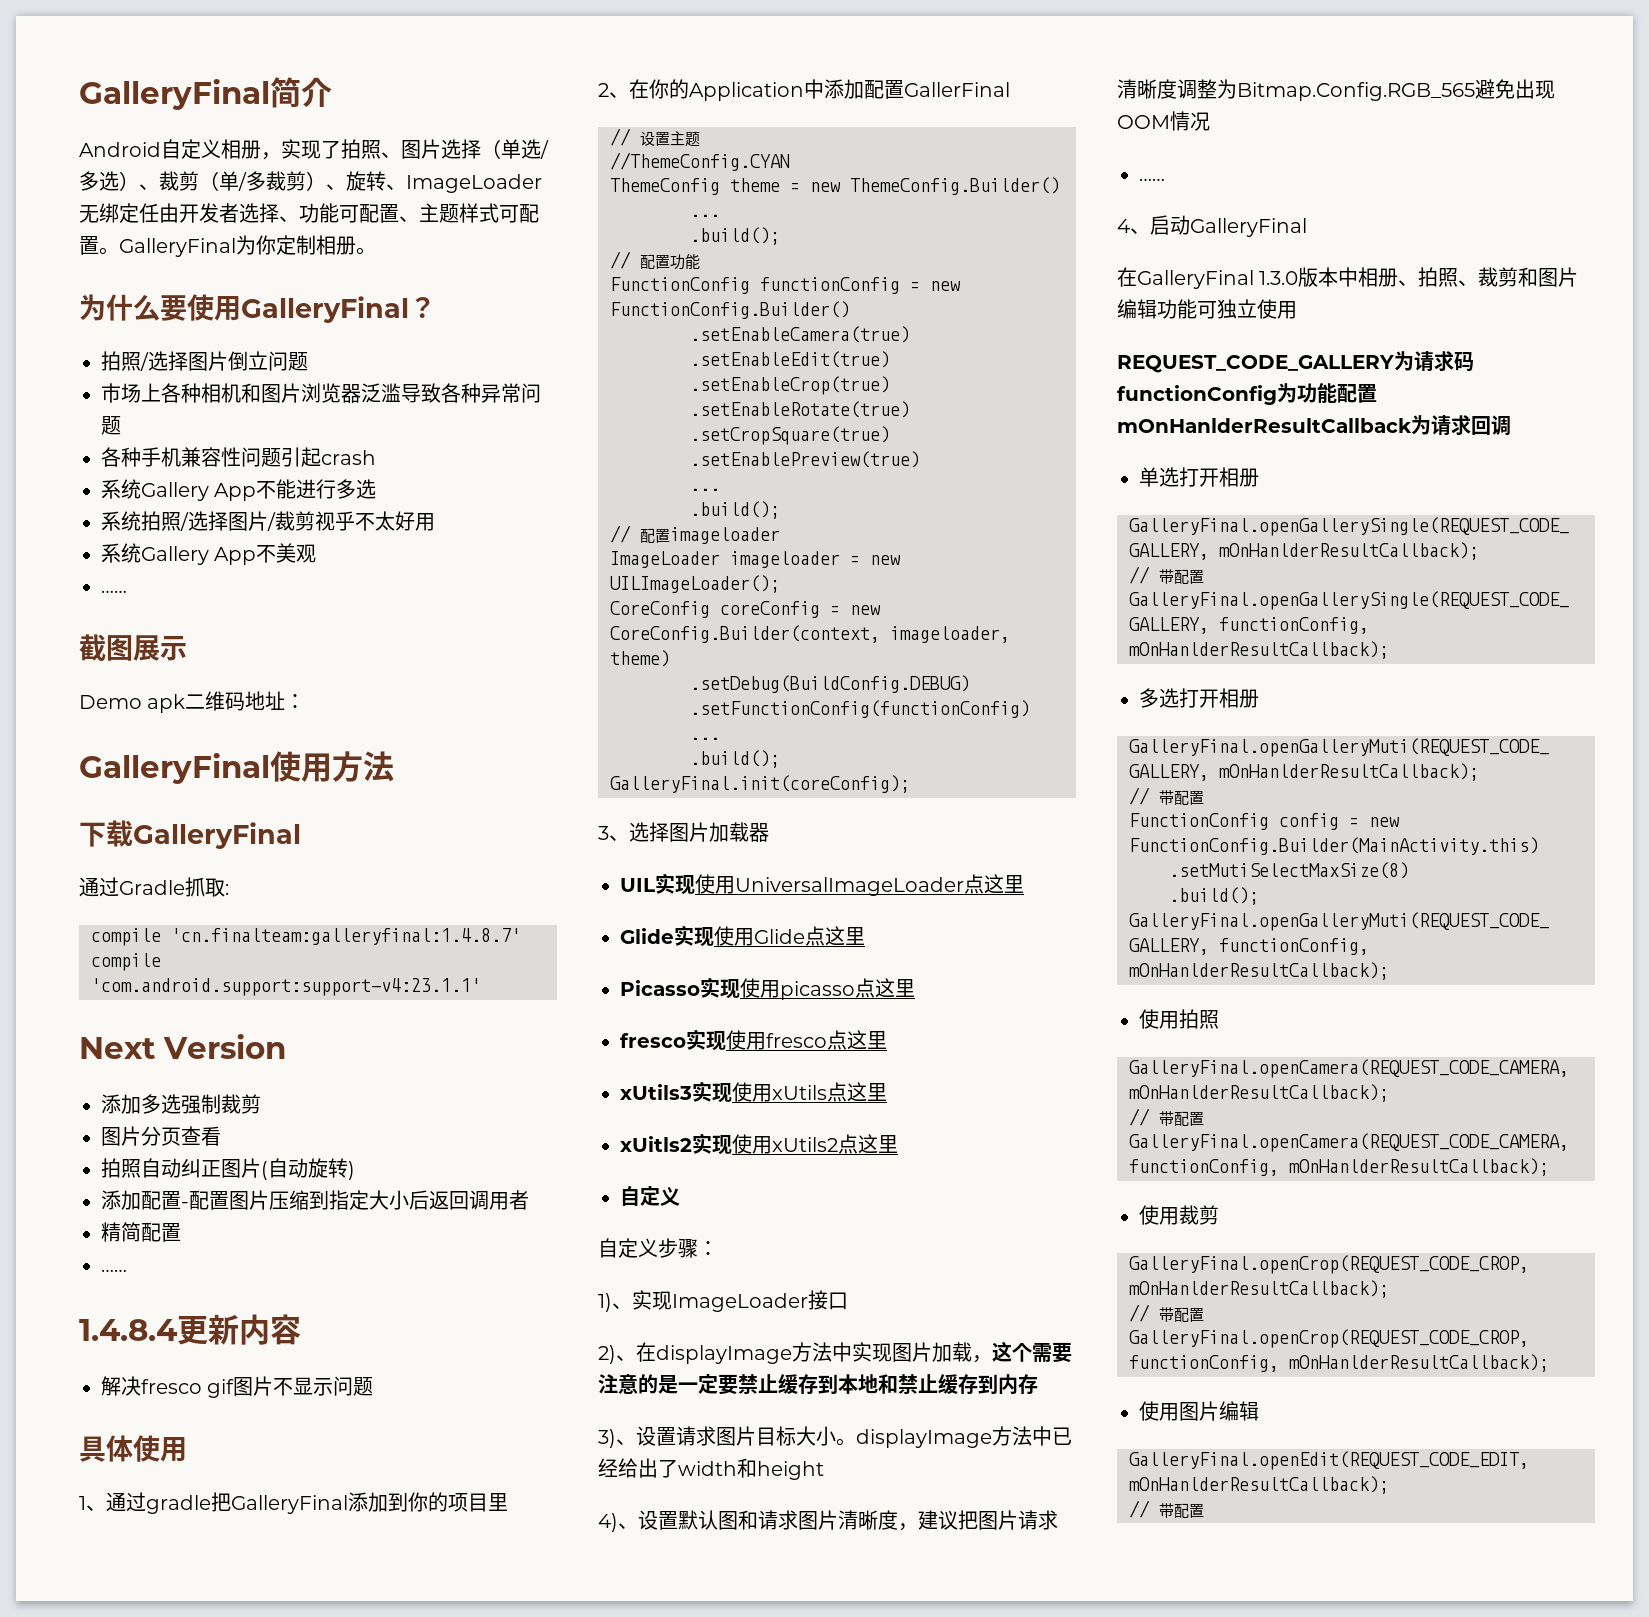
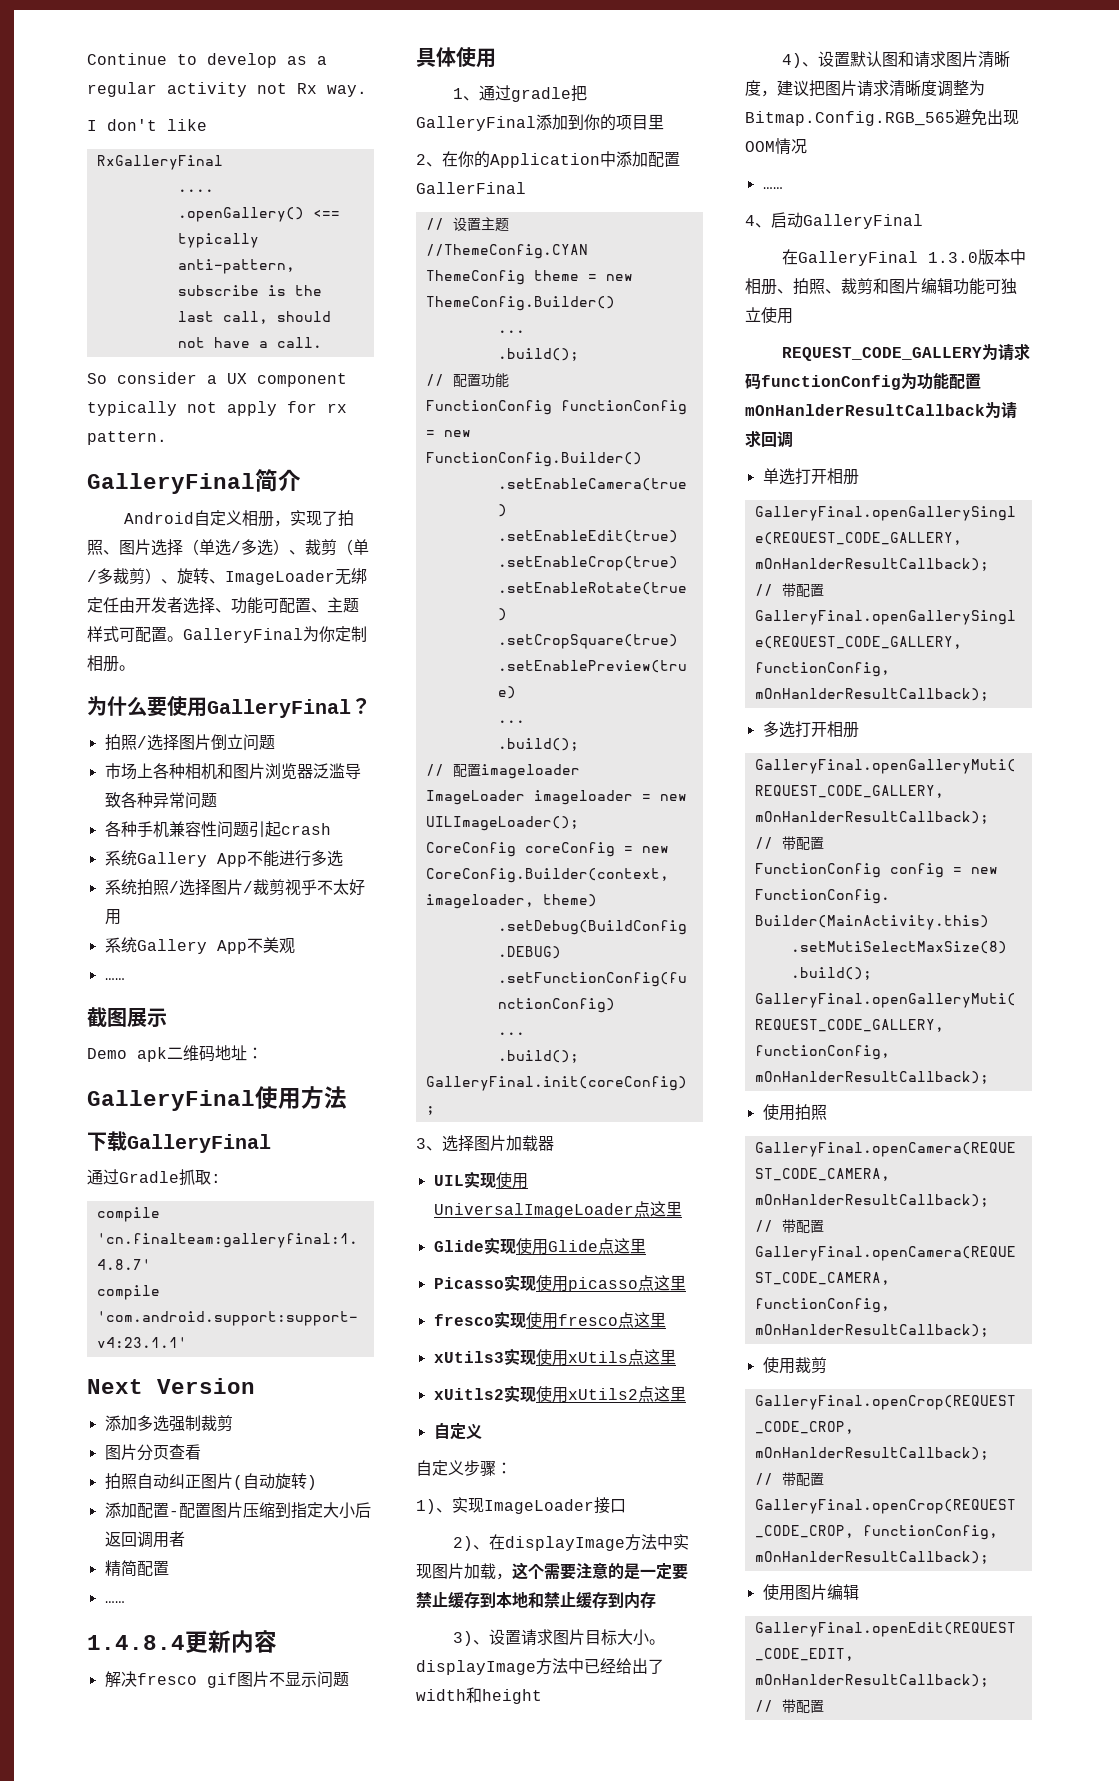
(79, 94) none -> [87,53,327,68] [87,82,367,97] [87,119,207,131] [96,155,223,170] [177,189,214,192] [177,207,340,222] [177,233,259,248] [177,259,295,274] [177,285,322,296] [177,311,331,324] [177,337,322,348] [87,372,347,387] [87,401,347,416] [87,431,167,445] Continue to develop as a regular activity not Rx way. // I don't like // RxGalleryFinal // .... // .openGallery() <== typically anti-pattern, subscribe is the last call, should not have a call. // So consider a UX component typically not apply for rx pattern. //

